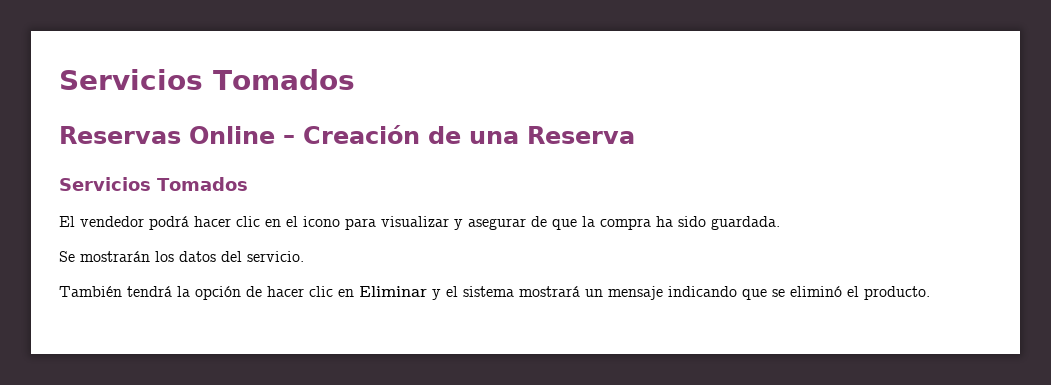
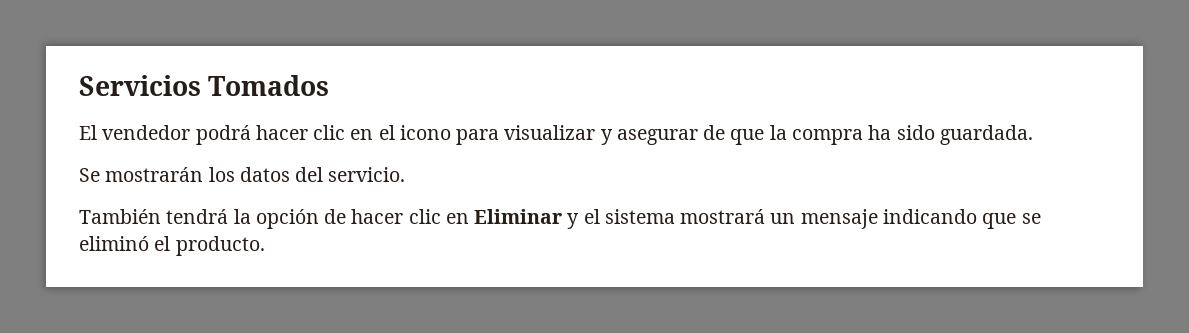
[59,69,355,90] [59,125,635,144] [59,177,248,191] Servicios Tomados // Reservas Online – Creación de una Reserva // Servicios Tomados -> [79,75,330,96] Servicios Tomados

